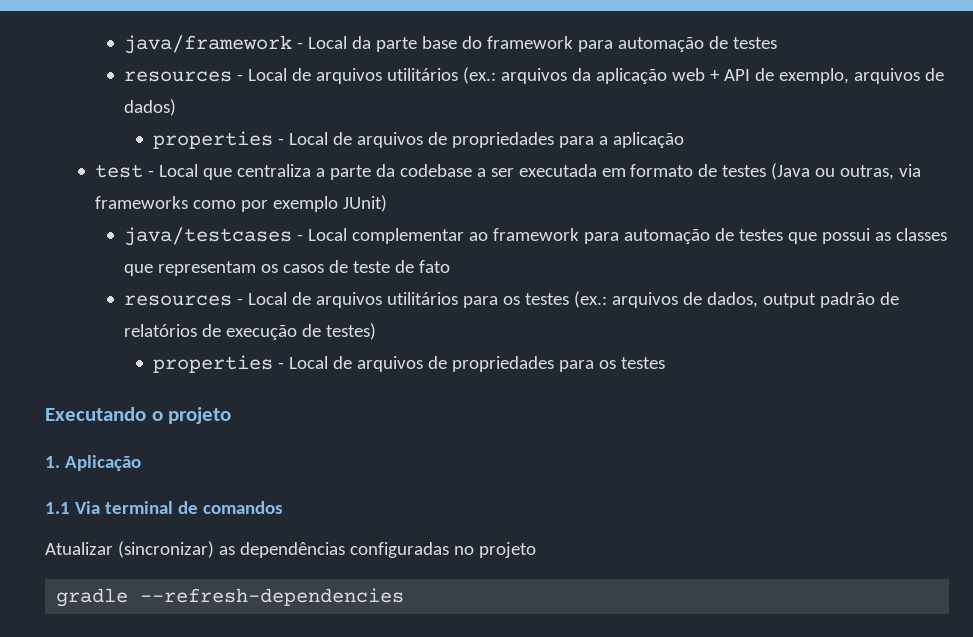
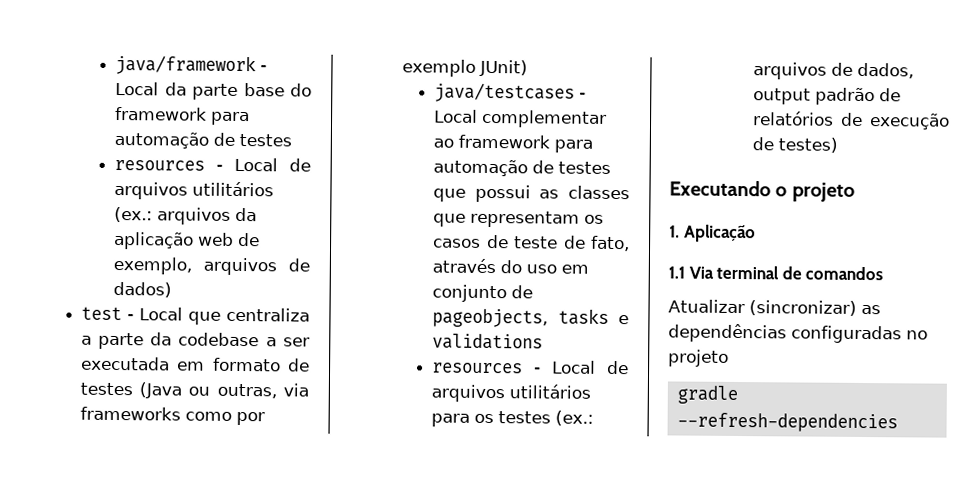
[709,69,750,81] + API -> (235, 239) none
[152,131,684,149] // properties - Local de arquivos de propriedades para a aplicação -> (173, 289) none
[418,260,450,273] fato -> [591,235,630,252] [432,258,590,274] [432,284,534,303] [432,308,629,328] [432,333,544,350] fato, através do uso em conjunto de pageobjects, tasks e validations
[152,355,665,373] // properties - Local de arquivos de propriedades para os testes -> (839, 145) none

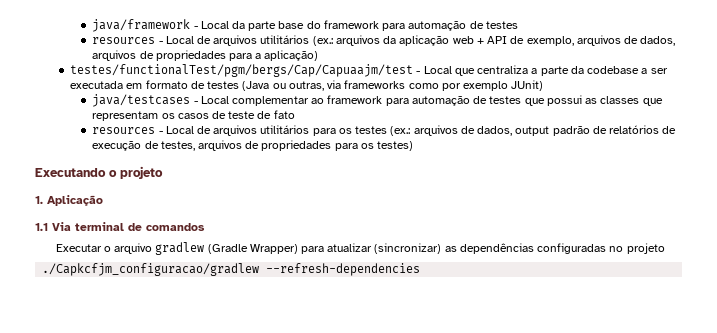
(235, 239) none -> [476,36,508,44] + API
[113,281,173,298] [80,306,122,321] dados) // test -> [640,36,676,46] [92,50,319,61] [70,64,414,77] dados, arquivos de propriedades para a aplicação) // testes/functionalTest/pgm/bergs/Cap/Capuaajm/test
[591,235,630,252] [432,258,590,274] [432,284,534,303] [432,308,629,328] [432,333,544,350] fato, através do uso em conjunto de pageobjects, tasks e validations -> [273,110,295,119] fato
(775, 144) none -> [160,140,374,151] testes, arquivos de propriedades para os
[668,299,745,314] Atualizar -> [55,242,373,255] Executar o arquivo gradlew (Gradle Wrapper) para atualizar
[676,385,738,404] gradle -> [42,263,260,276] ./Capkcfjm_configuracao/gradlew

